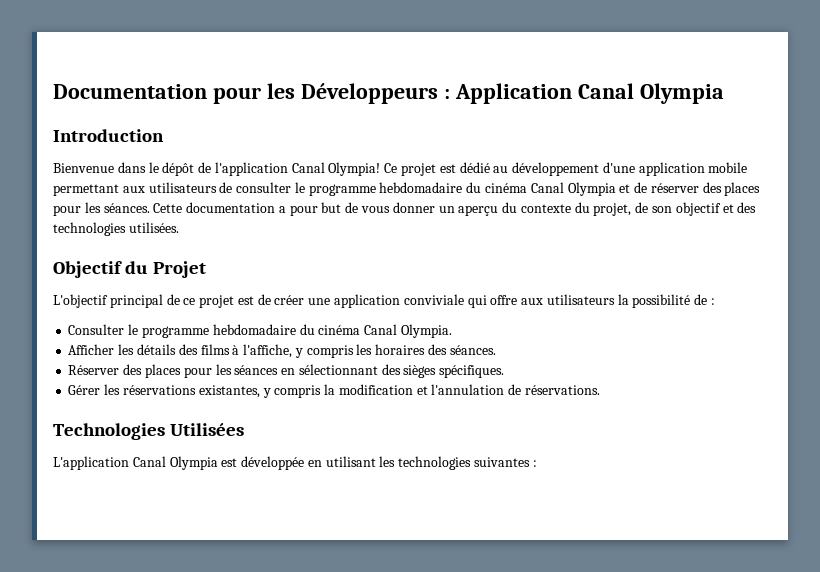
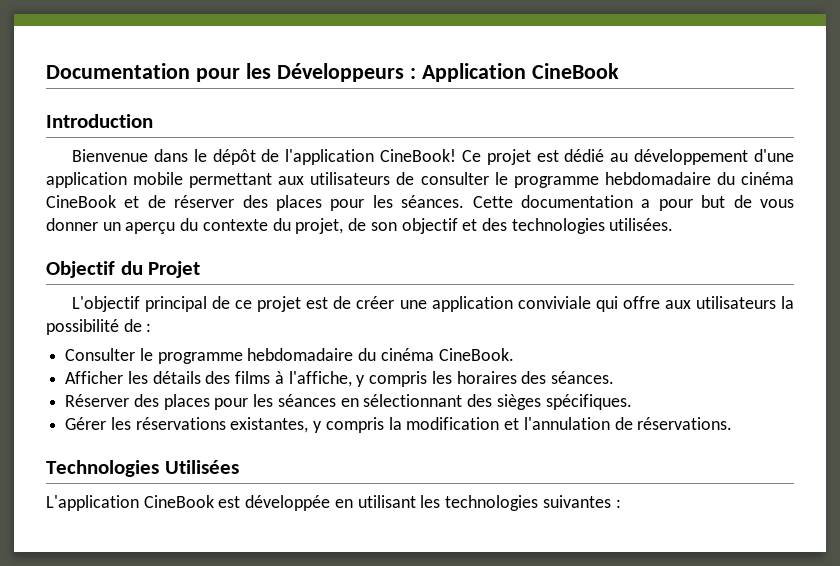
[577,83,724,104] Canal Olympia -> [531,63,619,79] CineBook
[291,162,381,176] Canal Olympia! -> [380,149,457,162] CineBook!
[530,182,616,196] Canal Olympia -> [46,195,116,208] CineBook
[364,324,452,338] Canal Olympia. -> [438,348,514,361] CineBook.
[132,456,218,470] Canal Olympia -> [143,495,214,508] CineBook

